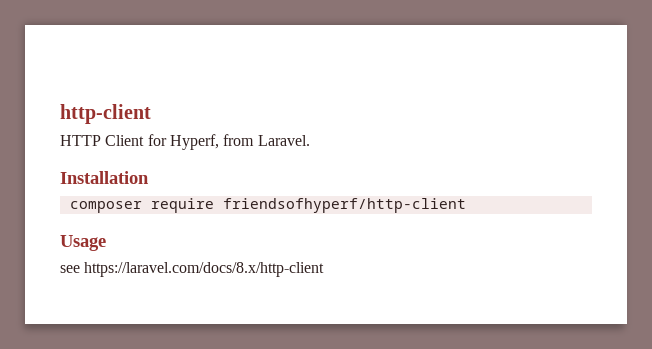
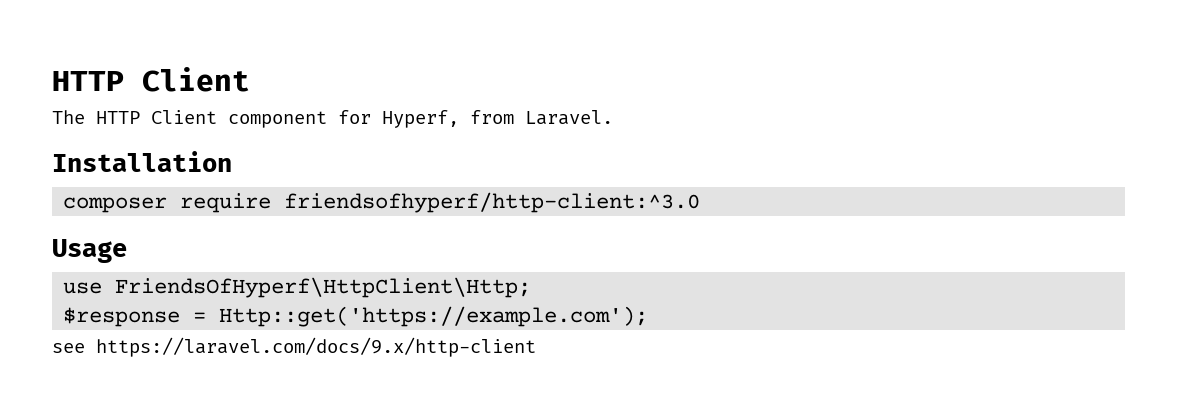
[60,104,151,124] [60,135,145,146] http-client // HTTP Client -> [52,67,250,92] [52,110,327,128] HTTP Client // The HTTP Client component
[222,198,466,213] friendsofhyperf/http-client -> [284,192,701,213] friendsofhyperf/http-client:^3.0
(106, 243) none -> [63,277,532,298] [63,306,649,327] // use FriendsOfHyperf\HttpClient\Http; // $response = Http::get('https://example.com');
[84,262,325,277] https://laravel.com/docs/8.x/http-client -> [96,337,536,357] https://laravel.com/docs/9.x/http-client

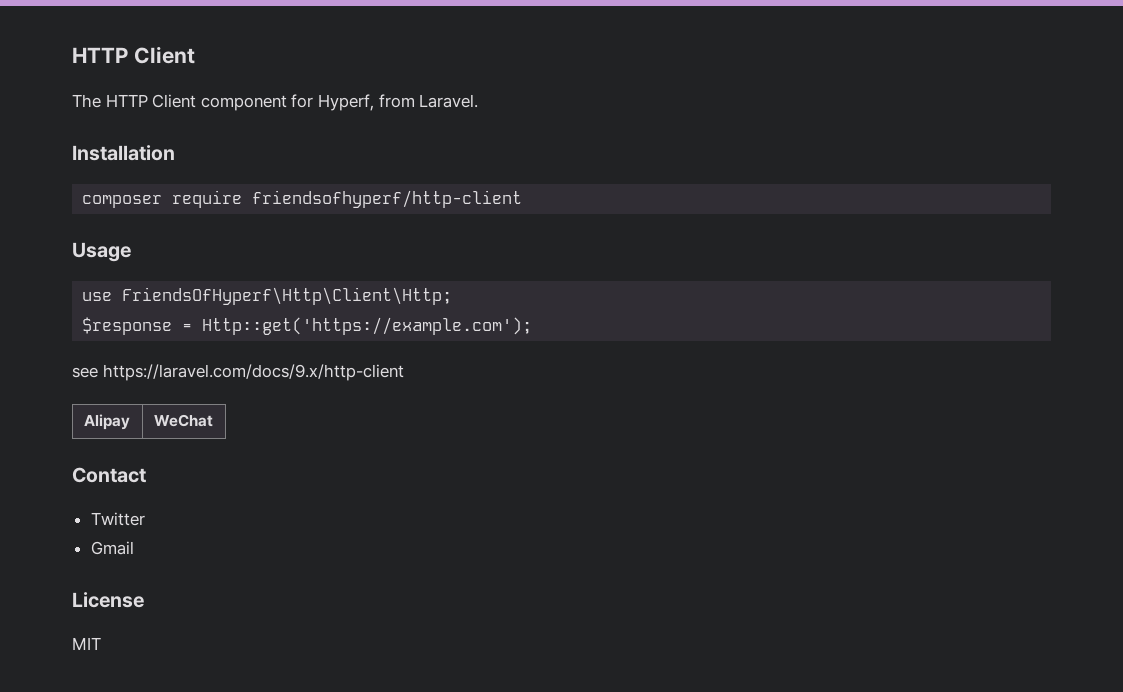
[284,192,701,213] friendsofhyperf/http-client:^3.0 -> [252,190,523,208] friendsofhyperf/http-client
[115,277,532,298] FriendsOfHyperf\HttpClient\Http; -> [122,287,453,305] FriendsOfHyperf\Http\Client\Http;
(536, 347) none -> [83,414,130,430] [153,414,213,427] [72,467,146,483] [90,512,145,526] [90,541,134,555] [72,592,144,608] [72,637,101,650] // Alipay | WeChat // Contact // Twitter // Gmail // License // MIT

